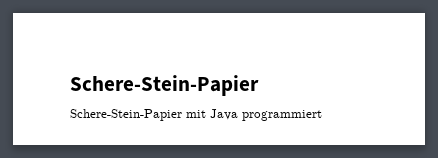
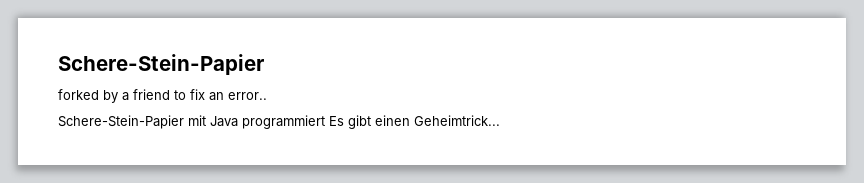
[70,75,259,96] Schere-Stein-Papier -> [58,54,264,75] [58,89,267,103] Schere-Stein-Papier // forked by a friend to fix an error..
(322, 115) none -> [329,115,500,129] Es gibt einen Geheimtrick...

